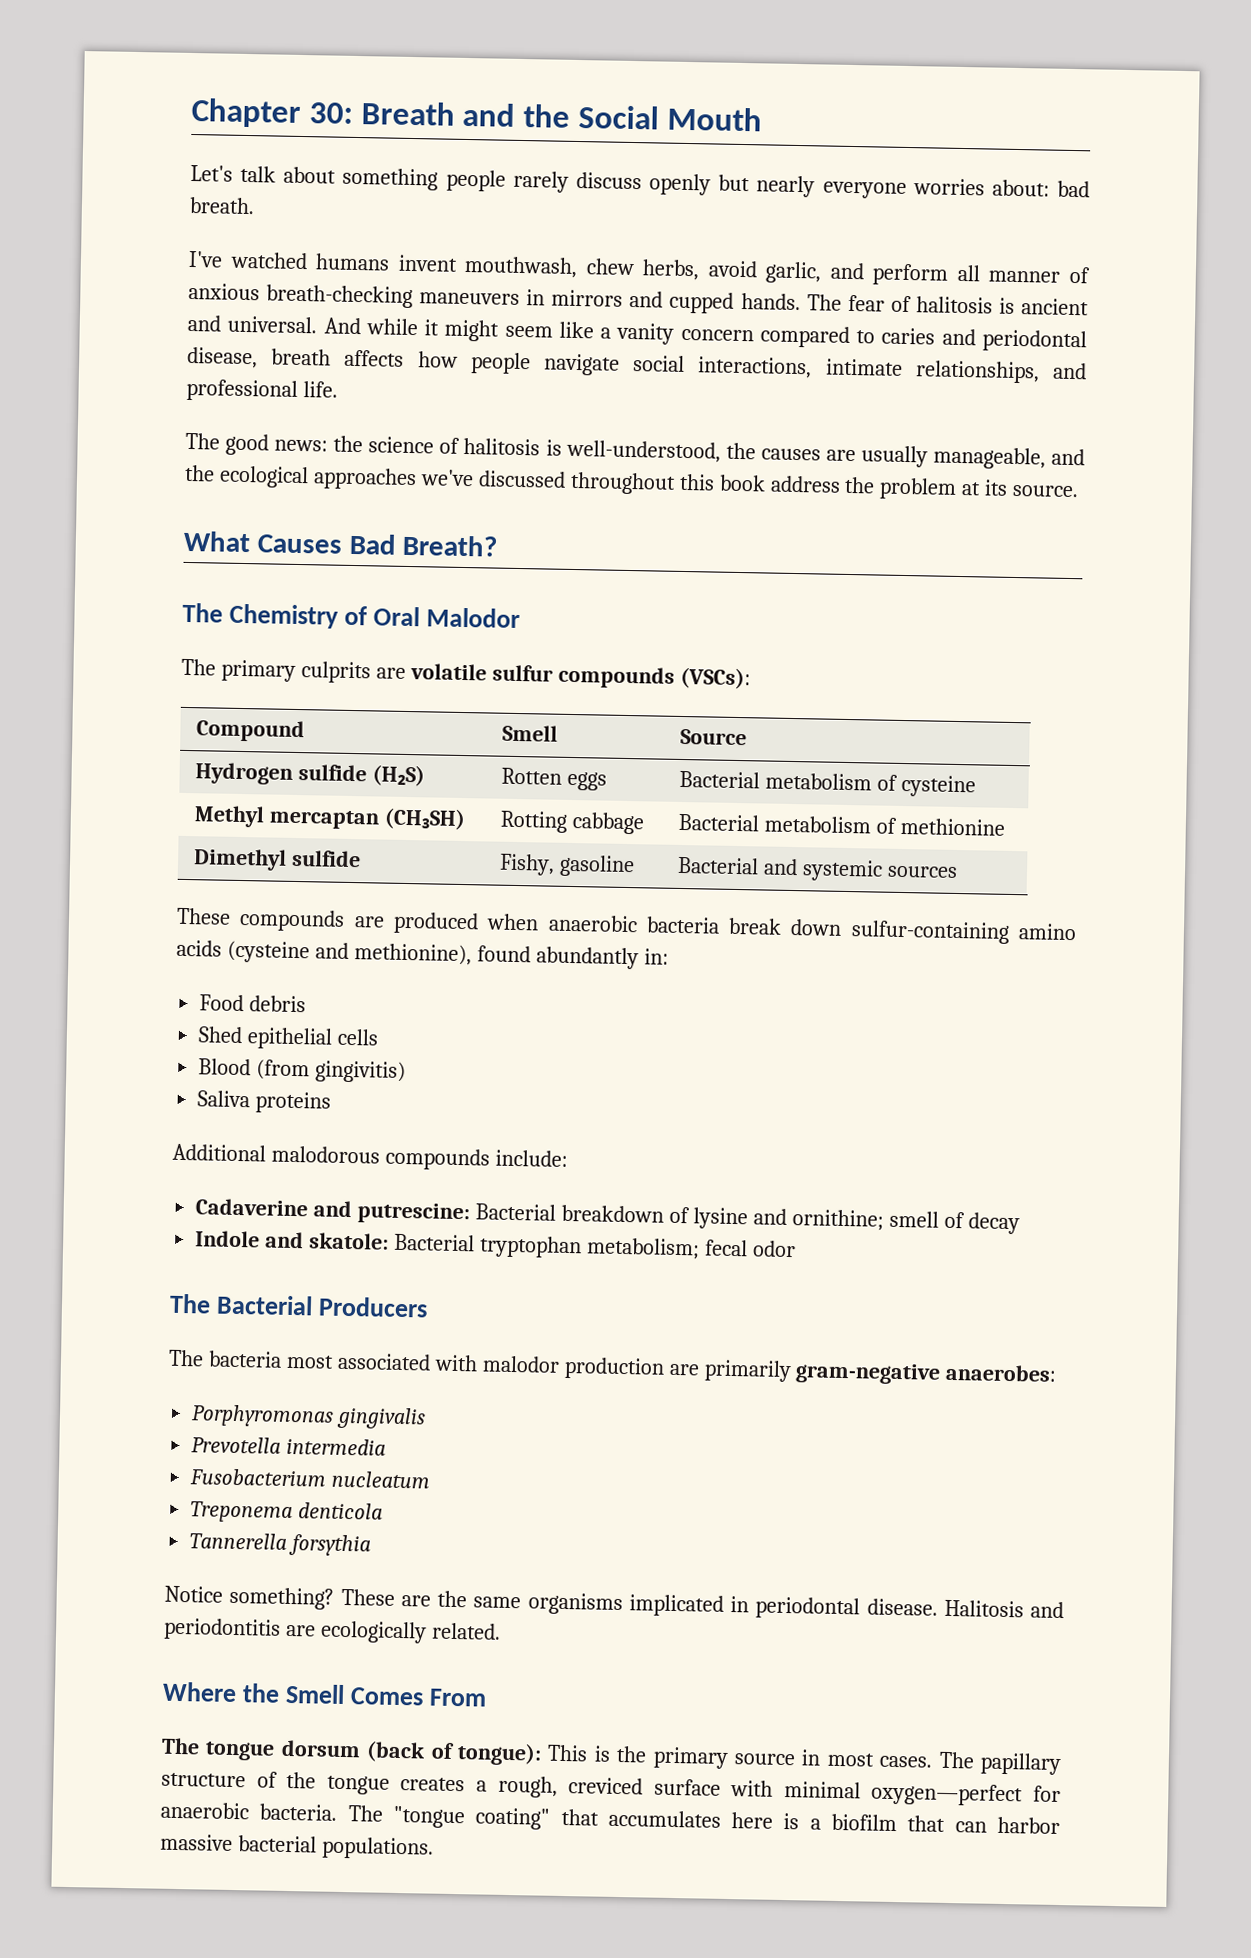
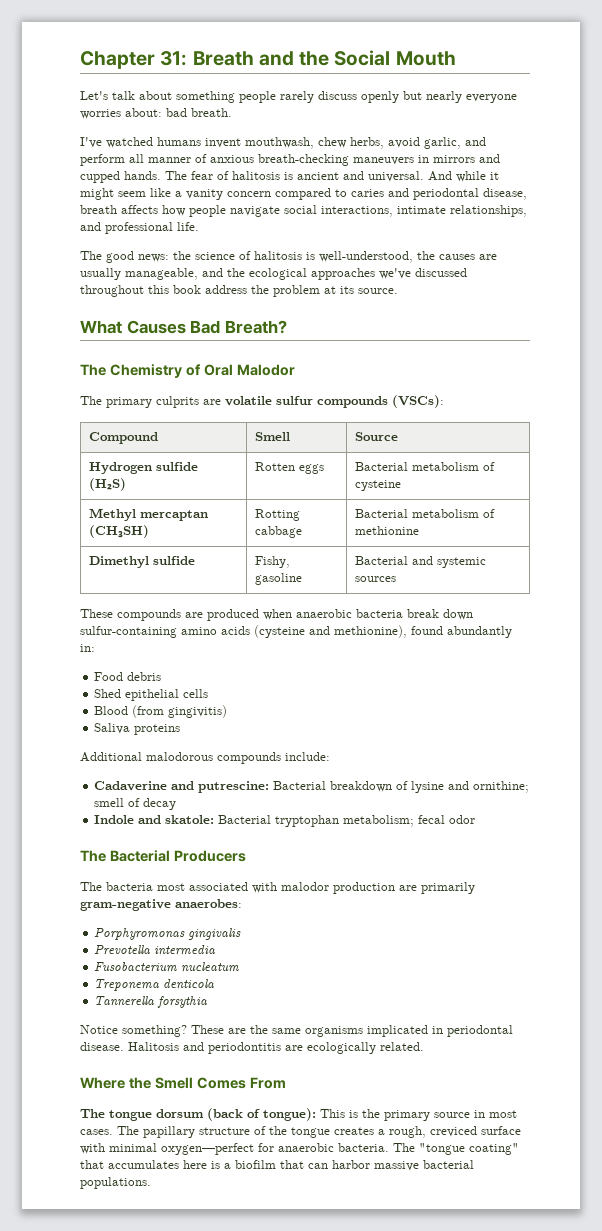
[308,102,353,124] 30: -> [160,51,188,66] 31:

